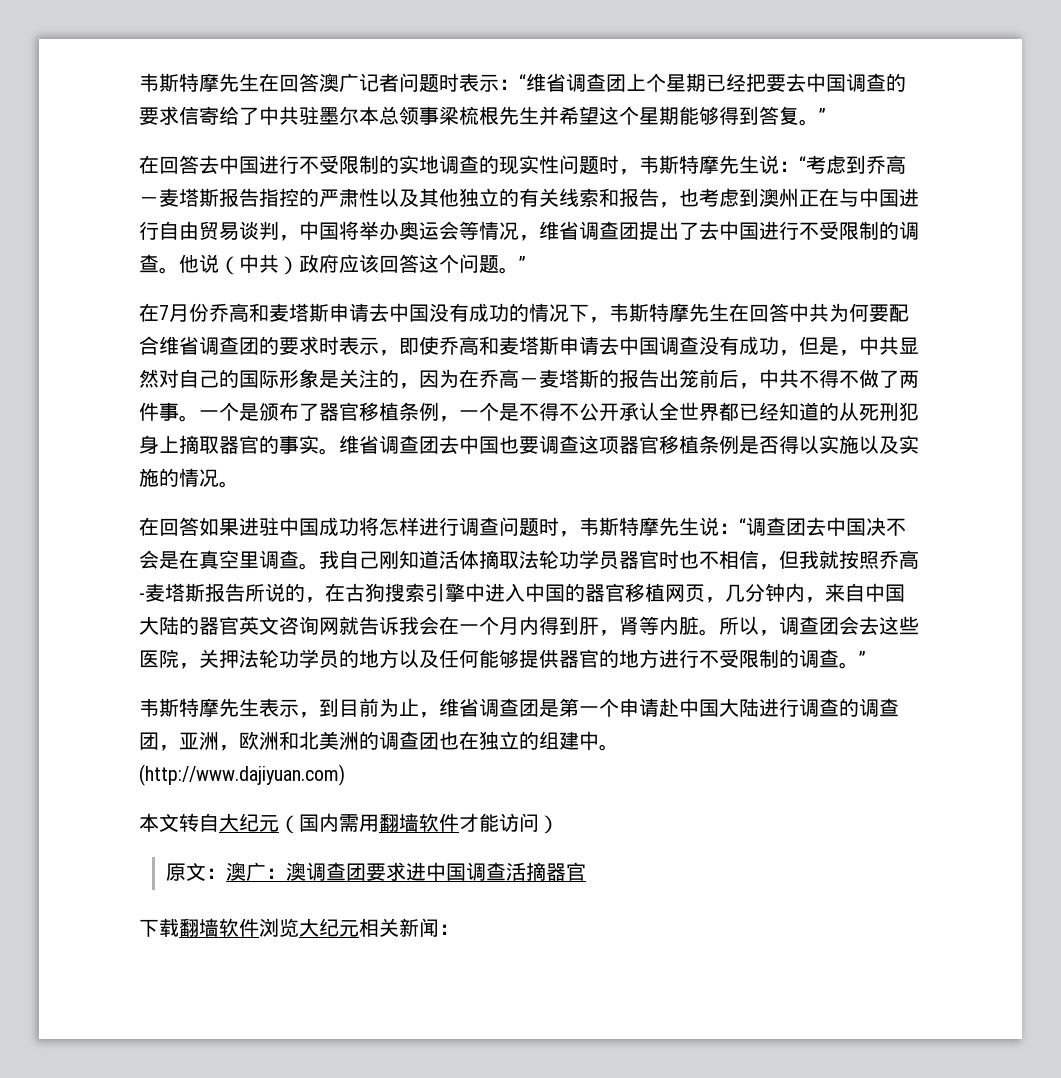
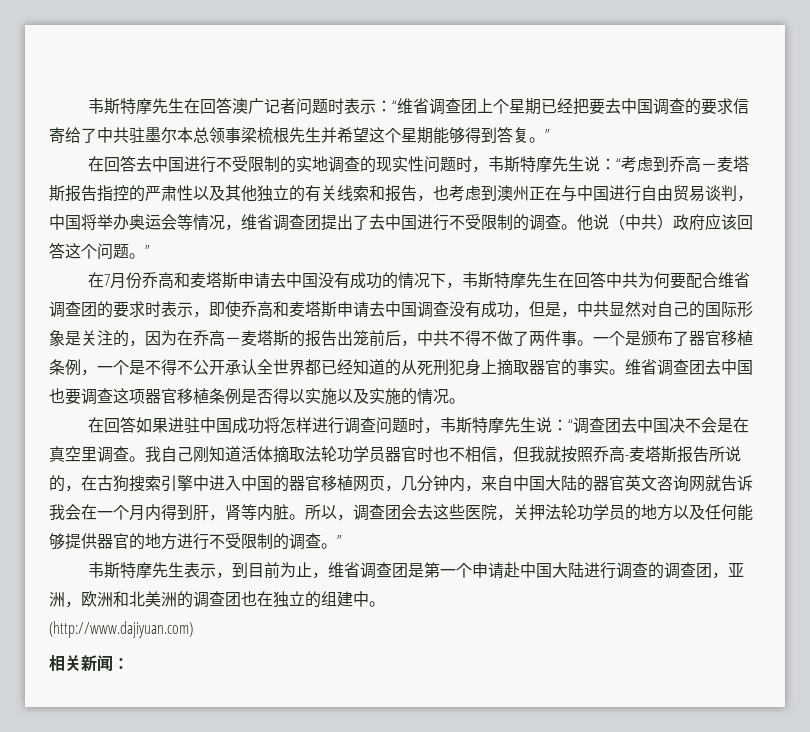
[139,813,559,834] [165,862,586,881] [139,918,359,937] 本文转自大纪元（国内需用翻墙软件才能访问） // 原文：澳广：澳调查团要求进中国调查活摘器官 // 下载翻墙软件浏览大纪元 -> (193, 629) none

